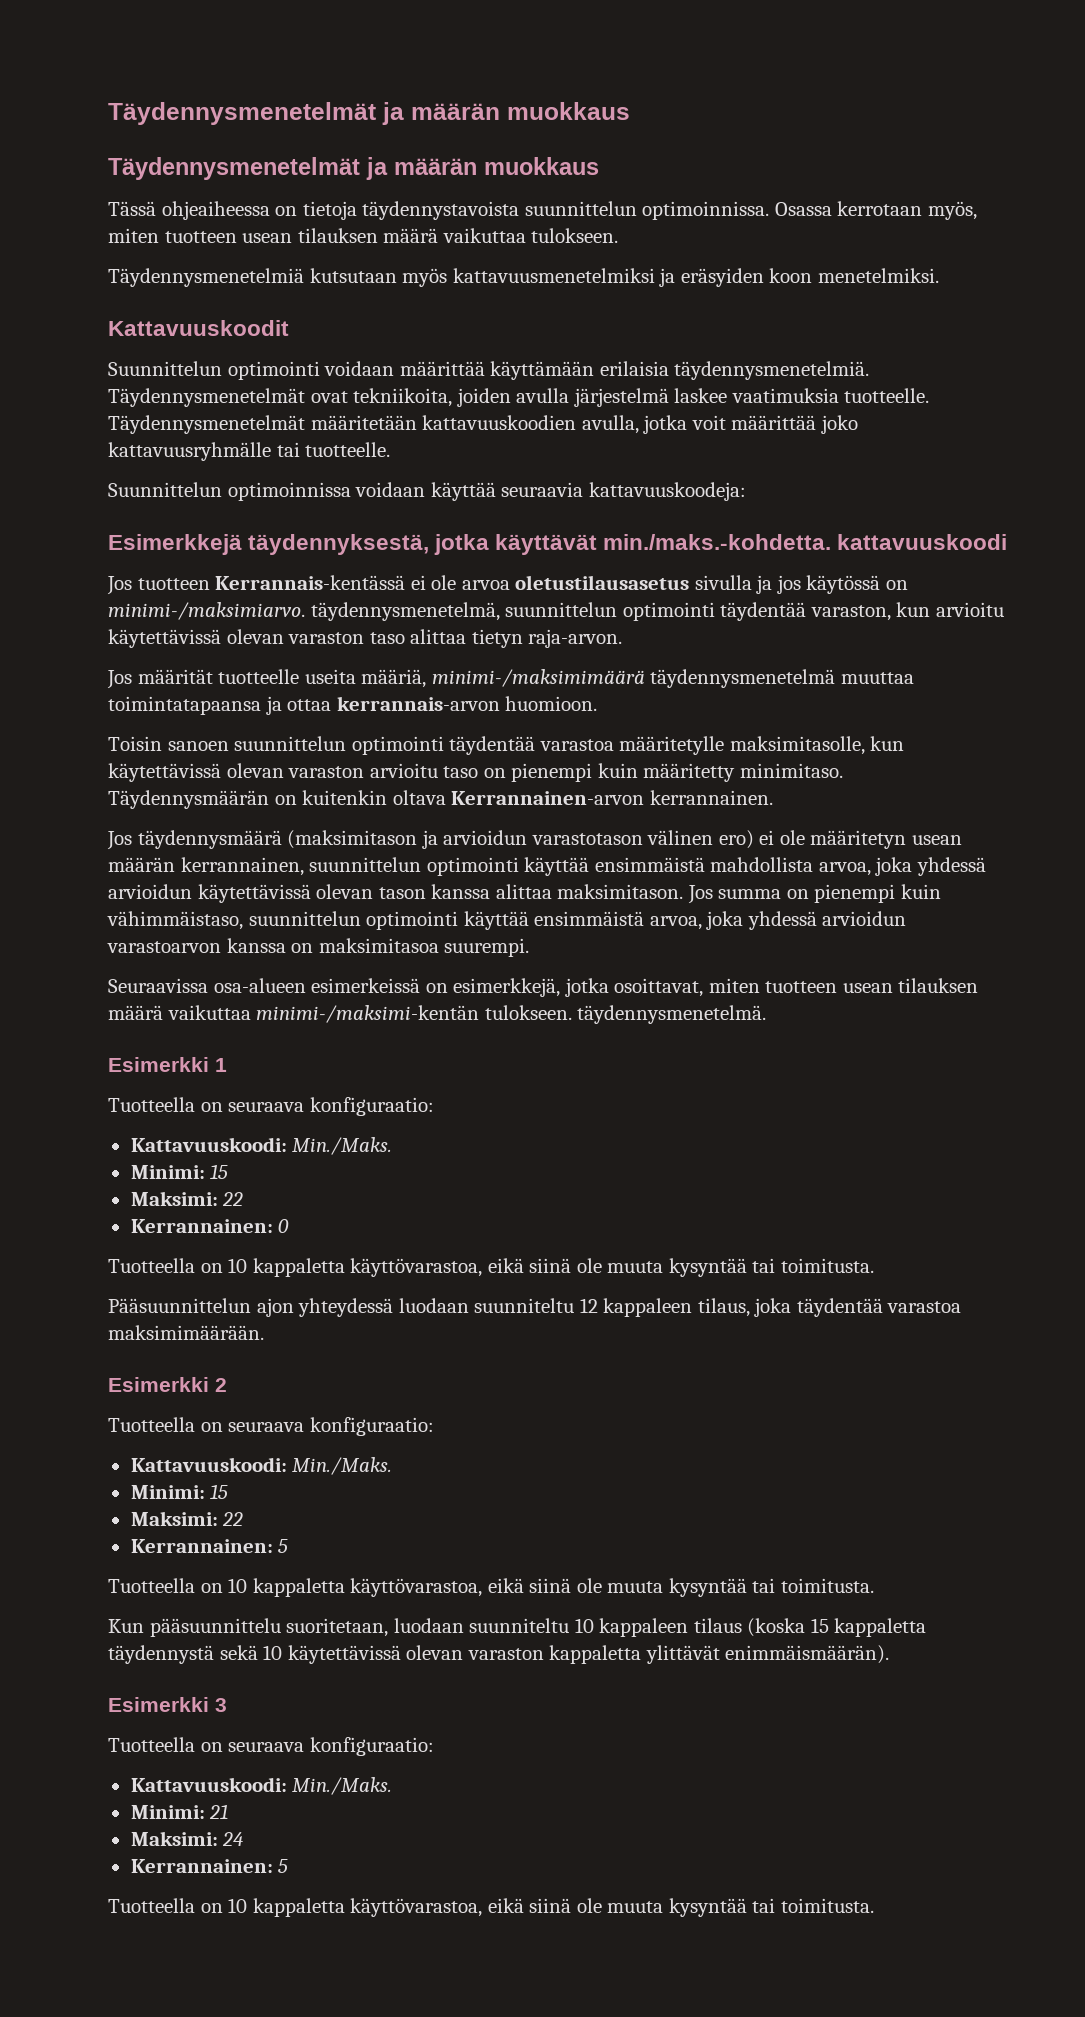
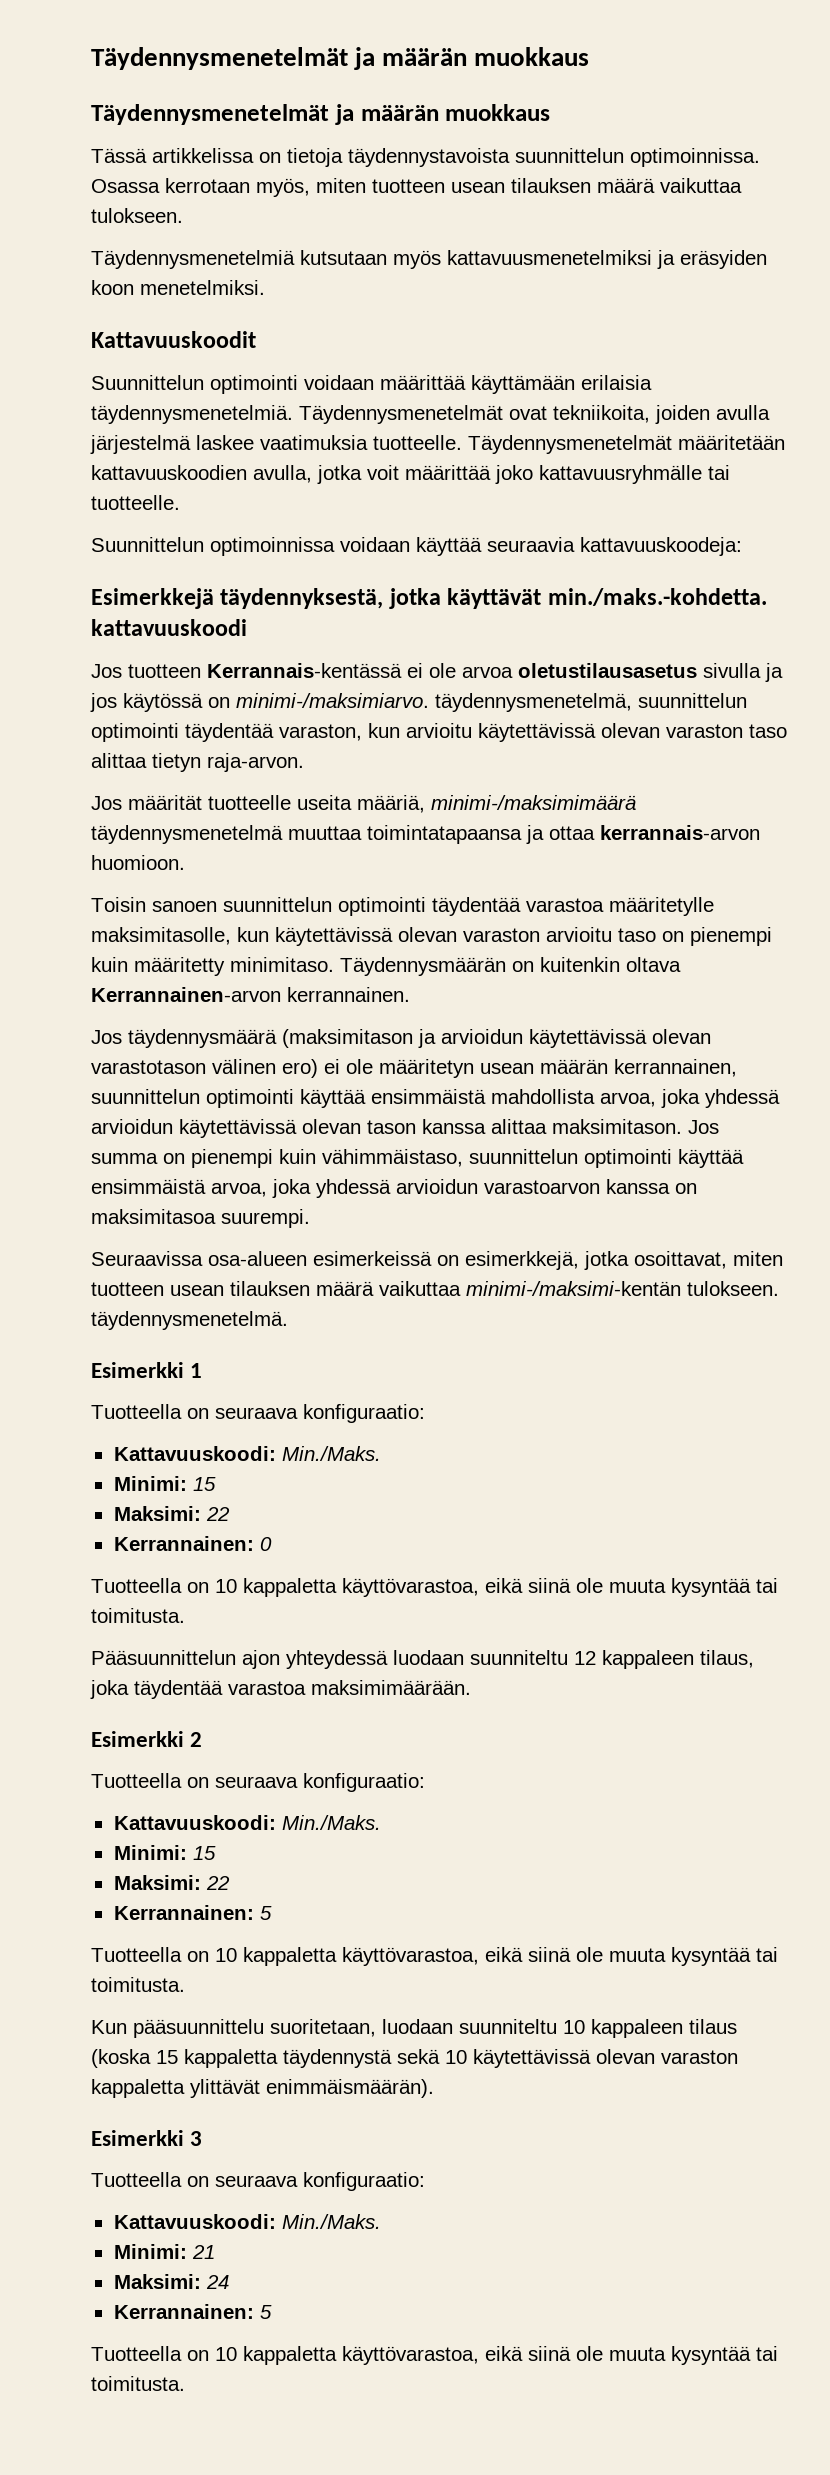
[161,201,270,220] ohjeaiheessa -> [152,148,254,163] artikkelissa
(528, 837) none -> [529,1029,711,1048] käytettävissä olevan

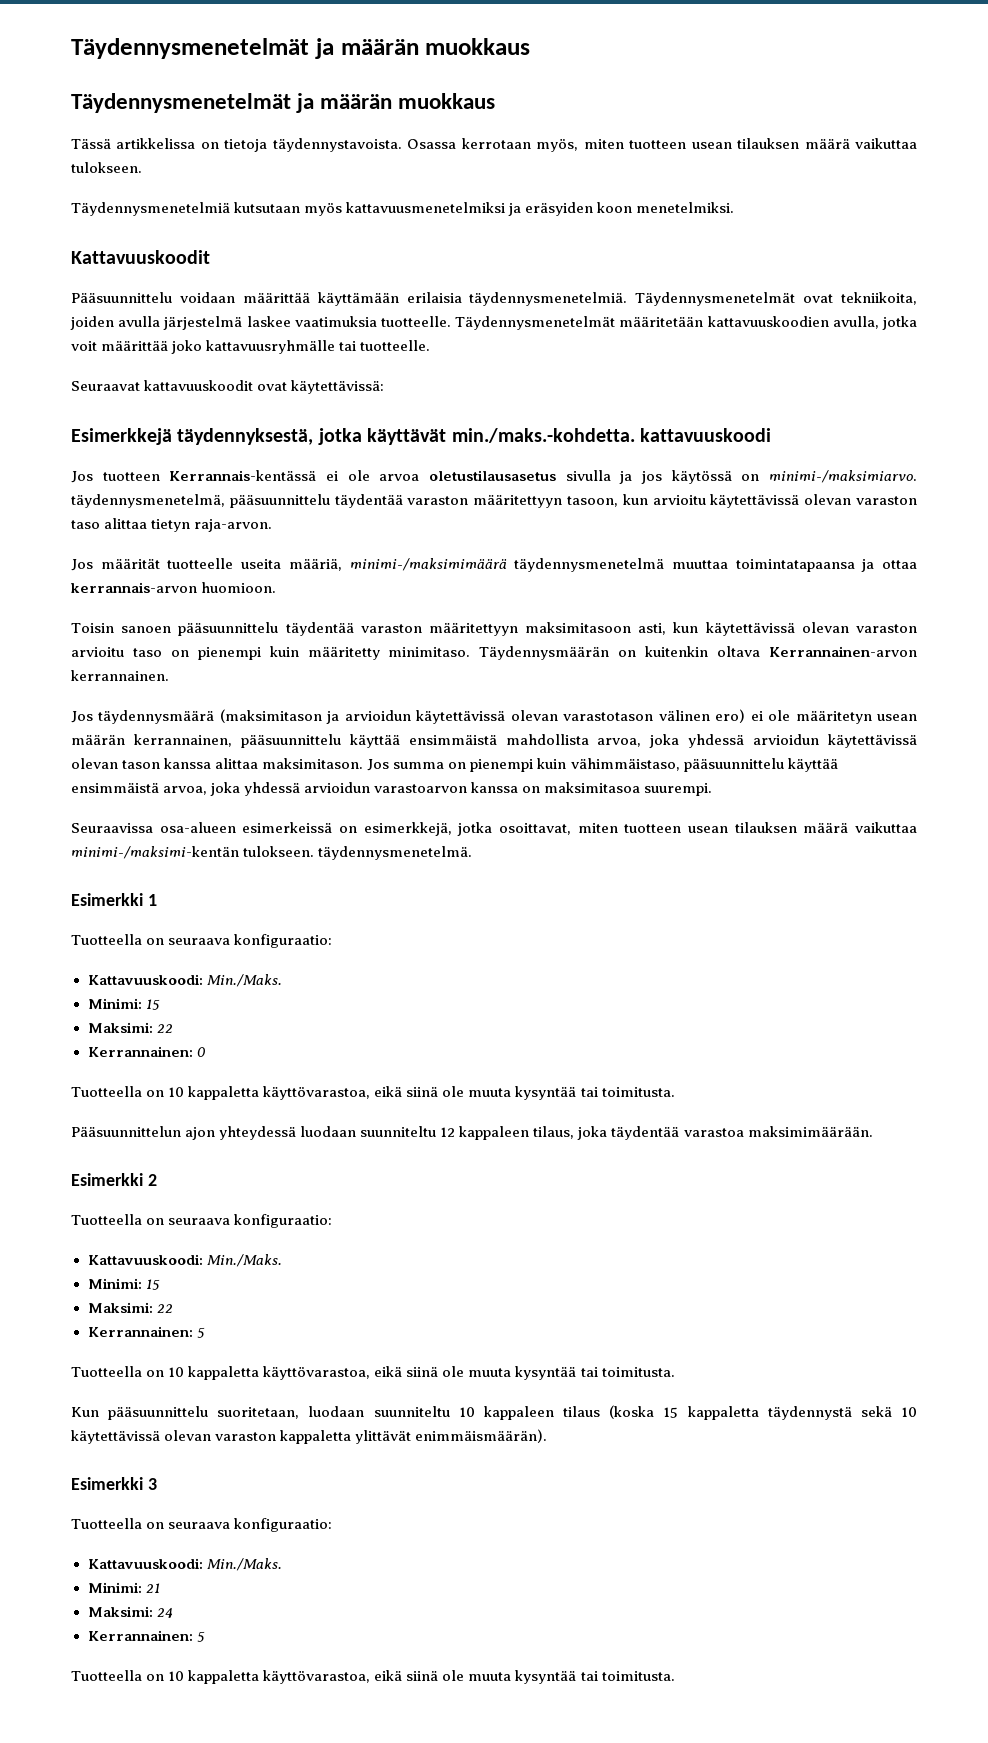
[348,148,760,167] täydennystavoista suunnittelun optimoinnissa. -> [272,138,402,152] täydennystavoista.
[91,375,298,394] Suunnittelun optimointi -> [71,292,172,303] Pääsuunnittelu
[91,537,742,556] Suunnittelun optimoinnissa voidaan käyttää seuraavia kattavuuskoodeja: -> [71,380,385,394] Seuraavat kattavuuskoodit ovat käytettävissä:
[638,693,747,708] [91,723,362,742] suunnittelun optimointi täydentää varaston, -> [229,494,618,508] pääsuunnittelu täydentää varaston määritettyyn tasoon,
[223,897,714,916] [91,927,231,945] suunnittelun optimointi täydentää varastoa määritetylle maksimitasolle, -> [178,622,667,636] pääsuunnittelu täydentää varaston määritettyyn maksimitasoon asti,
[91,1089,294,1108] suunnittelun optimointi -> [240,734,341,748] pääsuunnittelu
[469,1149,672,1168] suunnittelun optimointi -> [683,758,784,772] pääsuunnittelu

